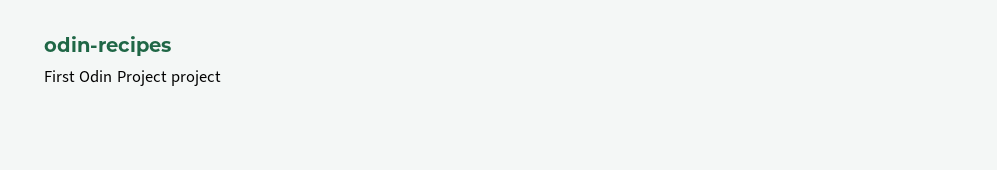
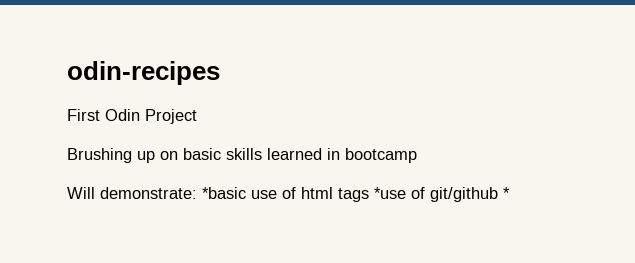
[171,70,222,86] project -> [67,148,417,163] [67,187,510,202] // Brushing up on basic skills learned in bootcamp // Will demonstrate: *basic use of html tags *use of git/github *

